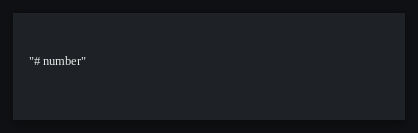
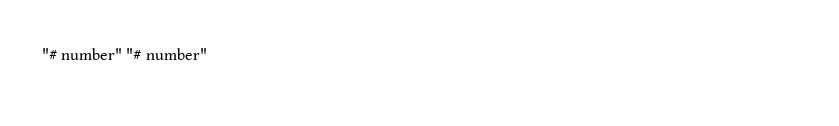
[29,56,87,65] "# number" -> [42,48,207,60] "# number" "# number"

